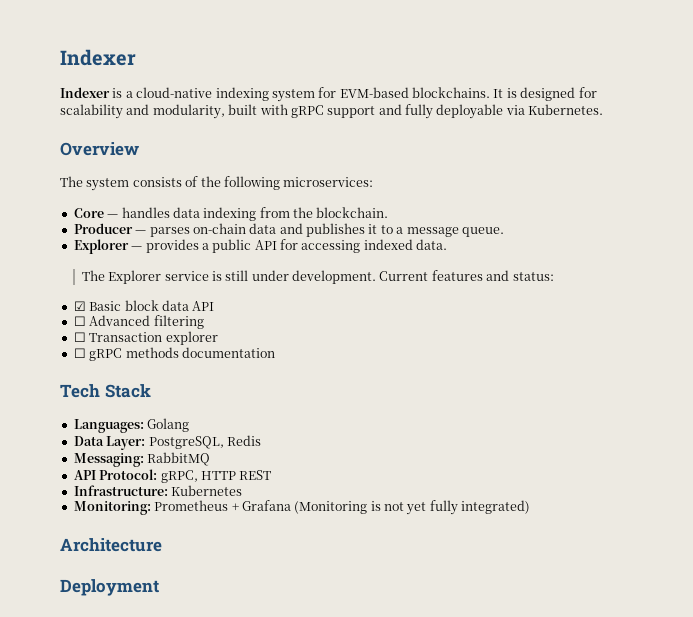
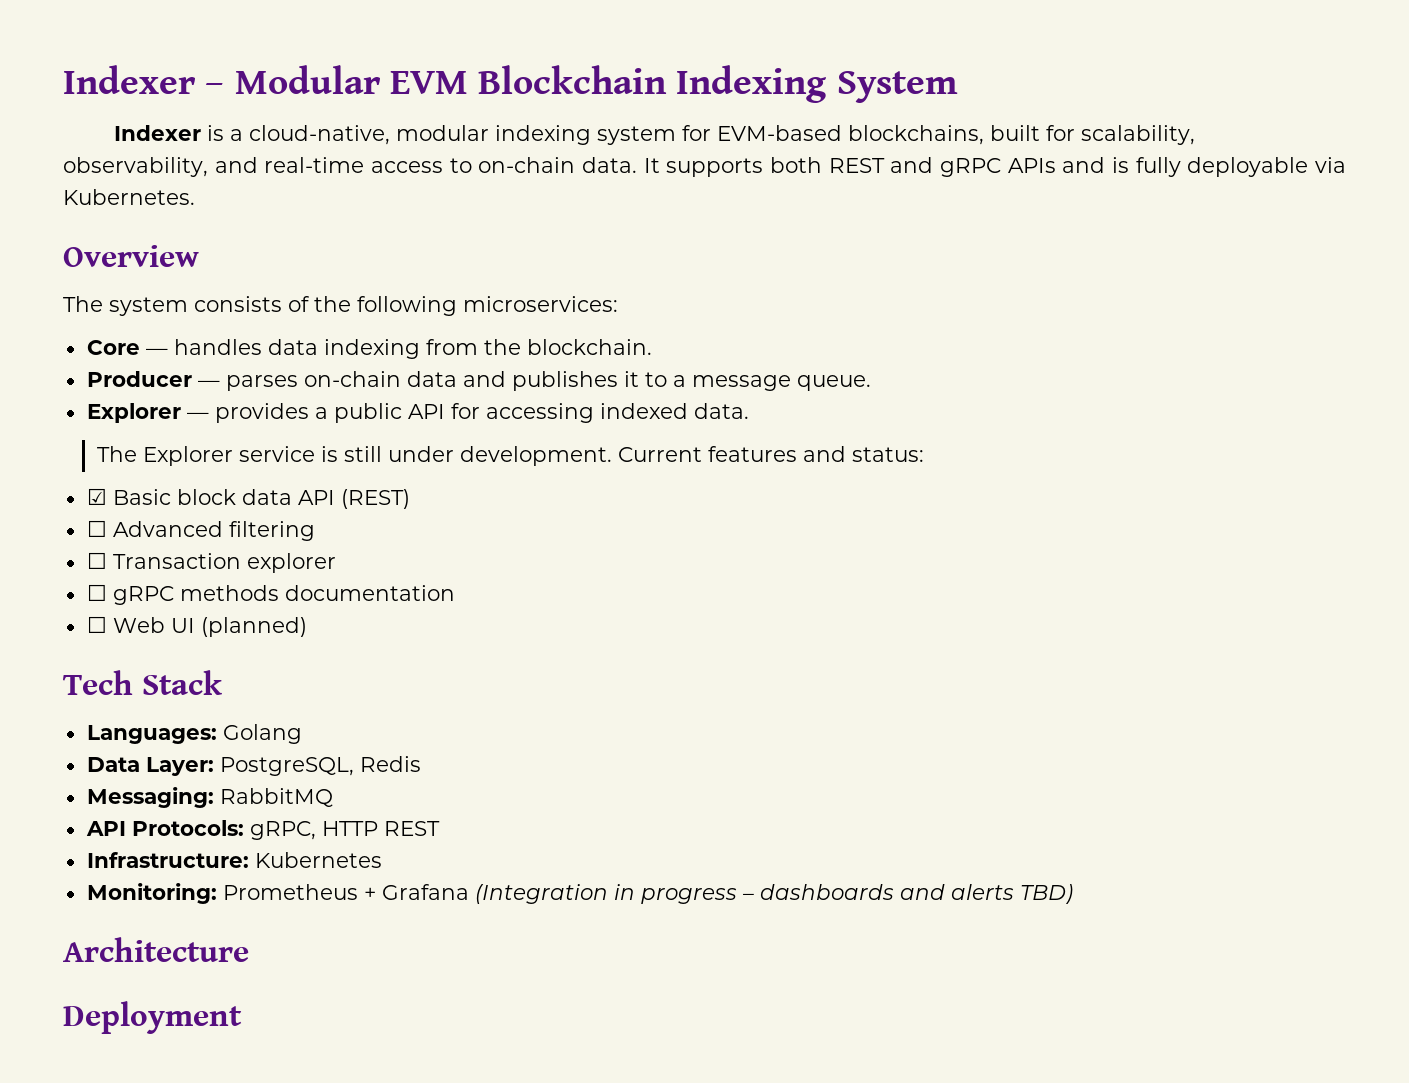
[60,49,136,66] Indexer -> [63,65,958,103] Indexer – Modular EVM Blockchain Indexing System
[136,87,213,98] cloud-native -> [249,125,490,145] cloud-native, modular
[412,87,597,101] [60,104,402,119] blockchains. It is designed for scalability and modularity, built with gRPC support and -> [848,125,1196,145] [63,157,1129,177] blockchains, built for scalability, observability, and real-time access to on-chain data. It supports both REST and gRPC APIs and is
(215, 306) none -> [340,489,410,509] (REST)
(275, 352) none -> [86,616,307,637] // ☐ Web UI (planned)
[99,469,158,480] Protocol: -> [131,820,244,836] Protocols:
[294,500,531,515] (Monitoring is not yet fully integrated) -> [474,884,1073,904] (Integration in progress – dashboards and alerts TBD)

